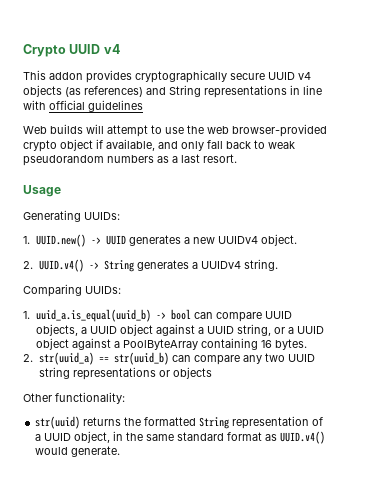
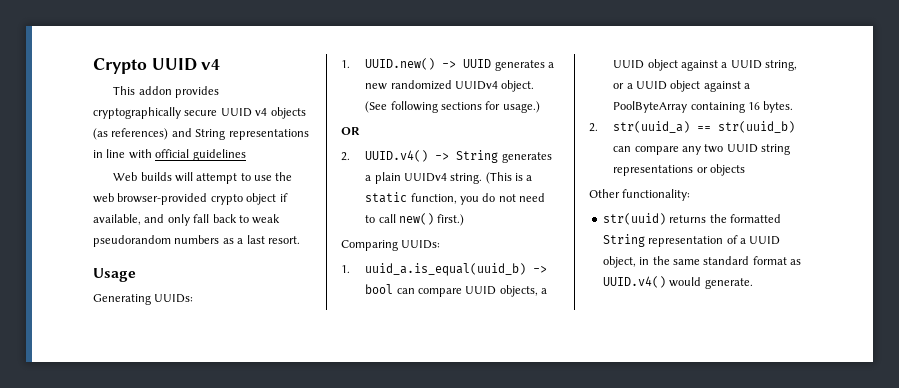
(216, 240) none -> [390,80,452,90] randomized
(298, 240) none -> [365,101,540,113] [341,127,360,135] (See following sections for usage.) // OR
(198, 265) none -> [374,172,401,184] plain
(278, 265) none -> [485,172,533,184] [365,192,546,205] [365,213,465,226] (This is a static function, you do not need to call new() first.)

